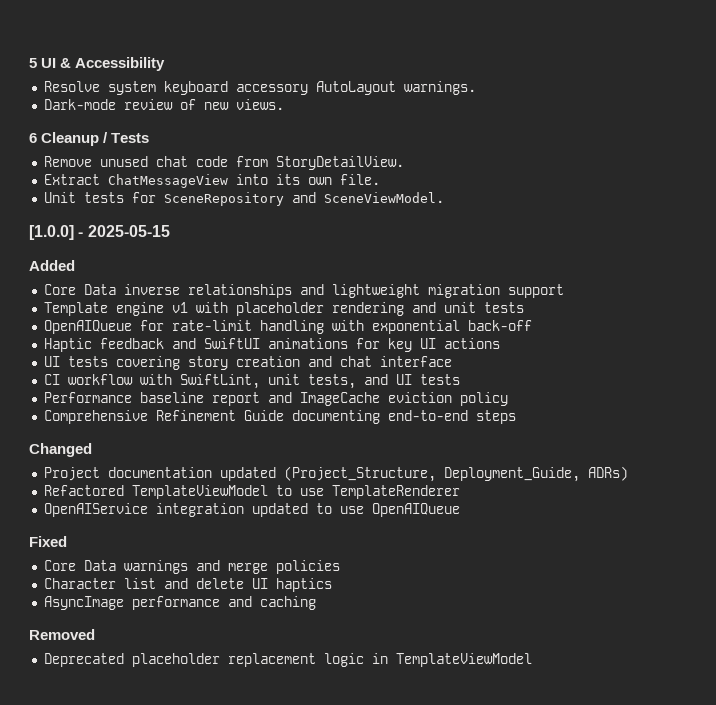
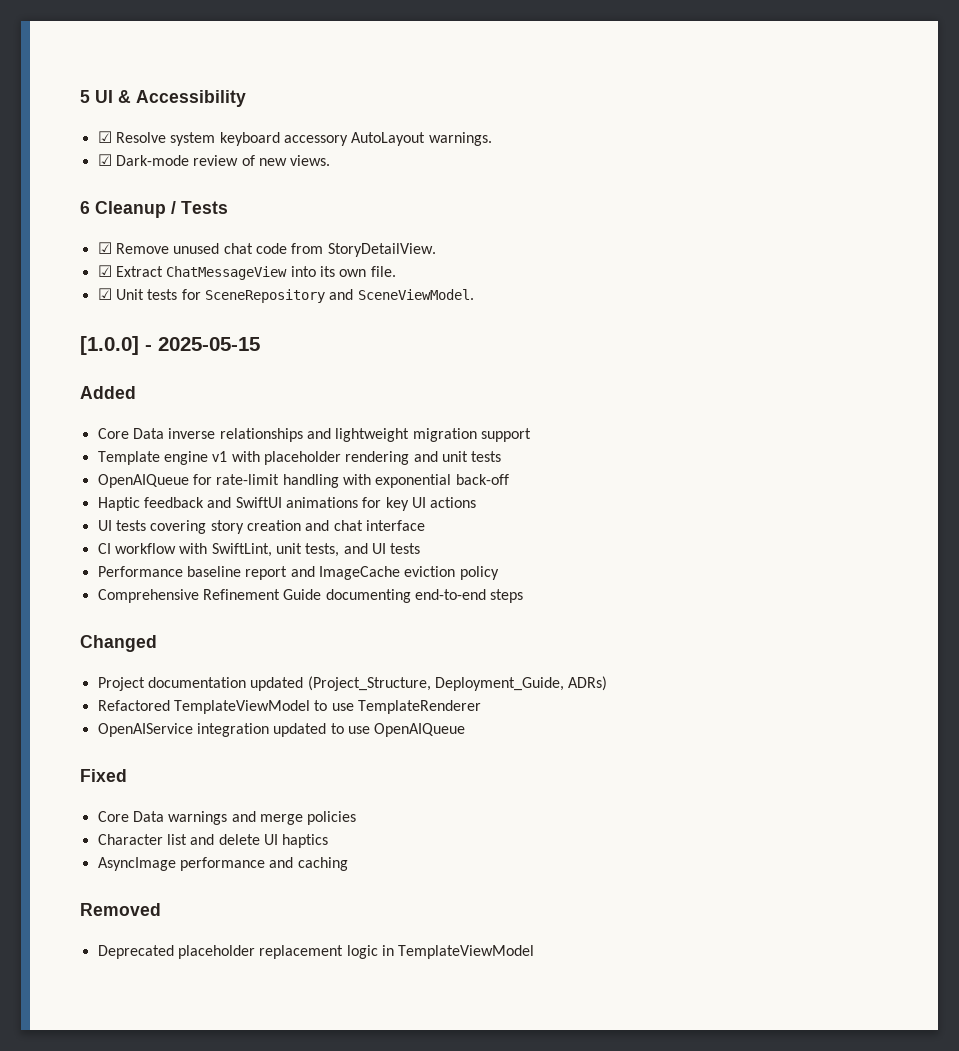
(166, 64) none -> [97,131,112,143] ☑
(476, 88) none -> [97,154,112,166] ☑
(150, 138) none -> [97,242,112,254] ☑
(404, 163) none -> [97,265,112,277] ☑
(380, 179) none -> [97,288,112,300] ☑

